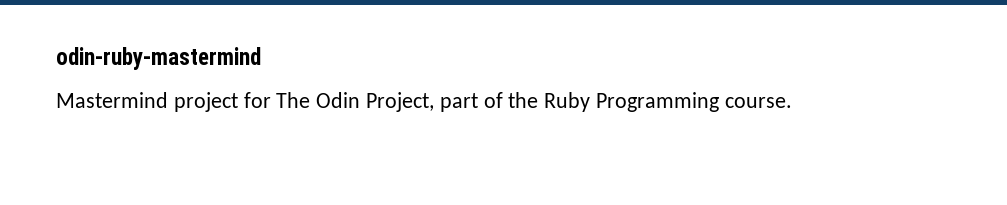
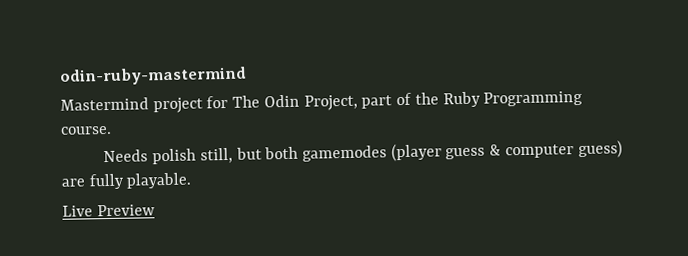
(792, 102) none -> [103,140,623,165] [61,172,192,190] [62,204,155,217] // Needs polish still, but both gamemodes (player guess & computer guess) are fully playable. // Live Preview

